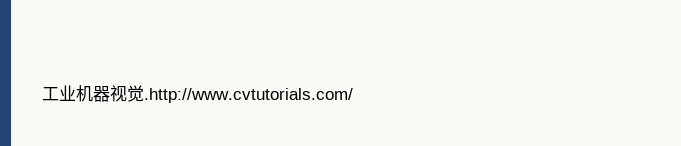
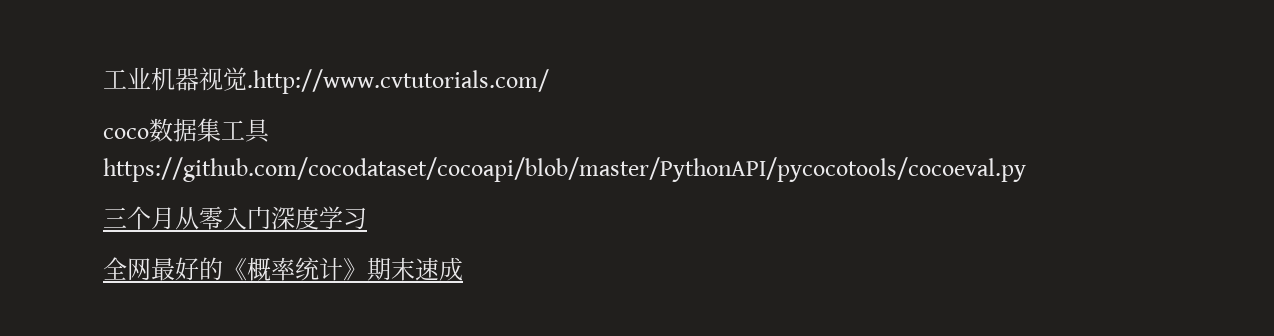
(353, 95) none -> [103,118,270,143] [103,157,1026,182] [103,206,367,230] [103,257,463,281] // coco数据集工具https://github.com/cocodataset/cocoapi/blob/master/PythonAPI/pycocotools/cocoeval.py // 三个月从零入门深度学习 // 全网最好的《概率统计》期末速成

